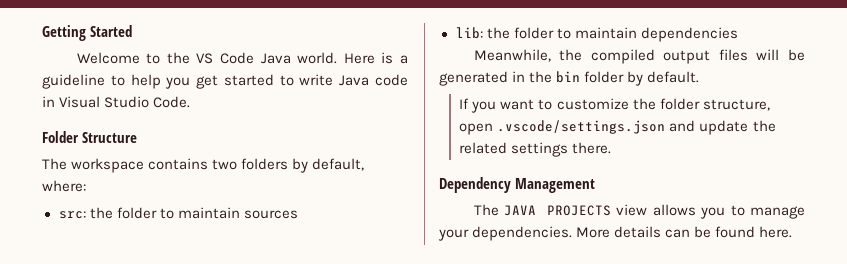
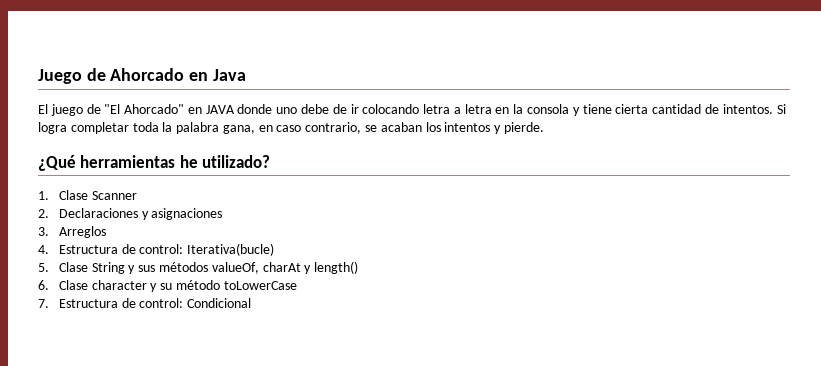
[42,25,132,41] [76,52,409,64] [42,74,408,89] [42,96,191,108] [42,131,137,143] [42,158,365,173] [42,180,86,192] [58,207,298,219] [455,27,738,42] [473,49,805,64] [439,71,700,86] [459,98,770,113] [459,120,776,135] [459,142,612,157] [439,177,595,193] [473,204,805,219] [438,226,793,241] Getting Started // Welcome to the VS Code Java world. Here is a guideline to help you get started to write Java code in Visual Studio Code. // Folder Structure // The workspace contains two folders by default, where: // src: the folder to maintain sources // lib: the folder to maintain dependencies // Meanwhile, the compiled output files will be generated in the bin folder by default. // If you want to customize the folder structure, open .vscode/settings.json and update the related settings there. // Dependency Management // The JAVA PROJECTS view allows you to manage your dependencies. More details can be found here. -> [38,68,246,84] [38,104,786,116] [38,122,544,134] [38,155,271,171] [38,190,137,200] [38,208,223,220] [38,226,106,238] [38,243,275,256] [38,261,359,274] [38,280,297,292] [38,298,252,308] Juego de Ahorcado en Java // El juego de "El Ahorcado" en JAVA donde uno debe de ir colocando letra a letra en la consola y tiene cierta cantidad de intentos. Si logra completar toda la palabra gana, en caso contrario, se acaban los intentos y pierde. // ¿Qué herramientas he utilizado? // 1. Clase Scanner // 2. Declaraciones y asignaciones // 3. Arreglos // 4. Estructura de control: Iterativa(bucle) // 5. Clase String y sus métodos valueOf, charAt y length() // 6. Clase character y su método toLowerCase // 7. Estructura de control: Condicional

